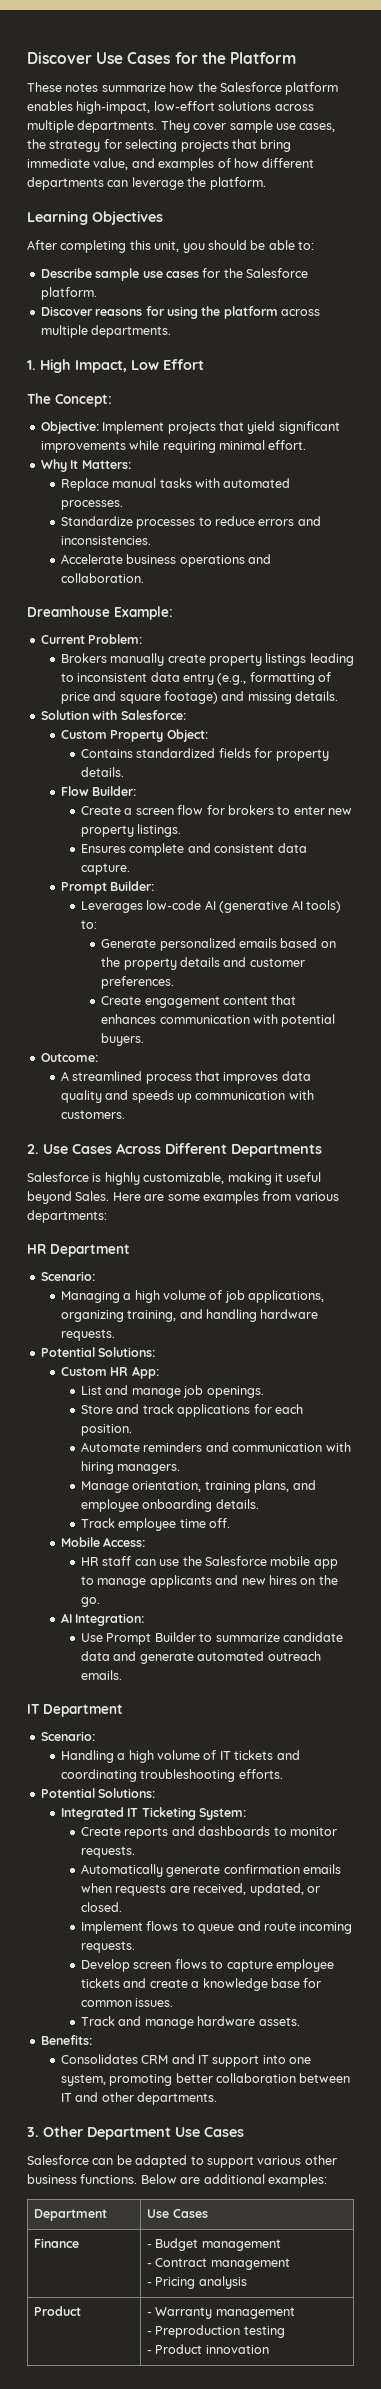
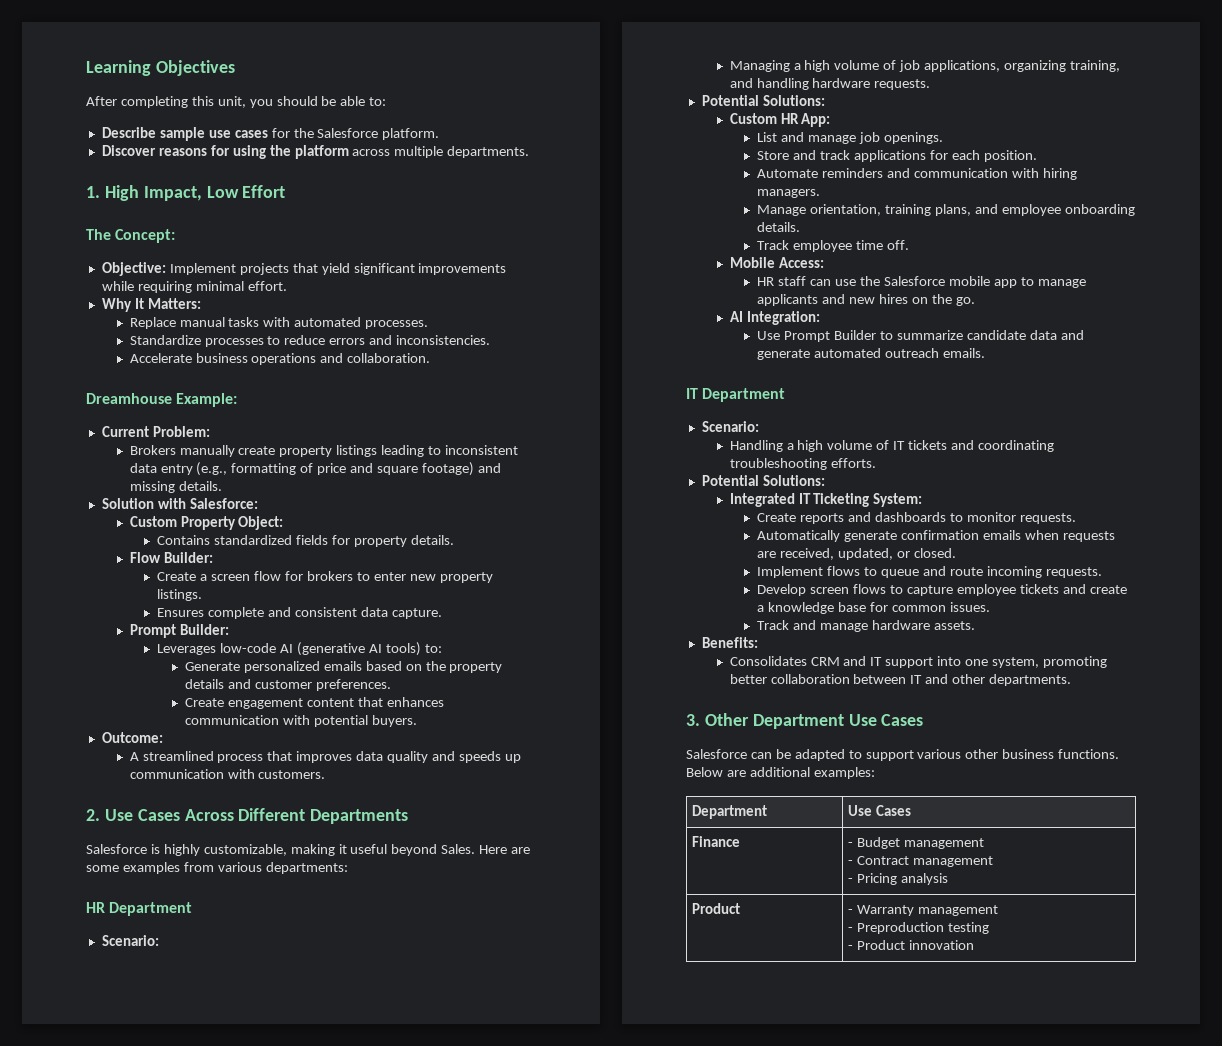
[27,52,296,64] [27,82,339,95] [27,101,314,114] [27,120,336,133] [27,139,292,152] [27,158,315,171] [27,177,266,190] Discover Use Cases for the Platform // These notes summarize how the Salesforce platform enables high-impact, low-effort solutions across multiple departments. They cover sample use cases, the strategy for selecting projects that bring immediate value, and examples of how different departments can leverage the platform. // -> (86, 68) none

